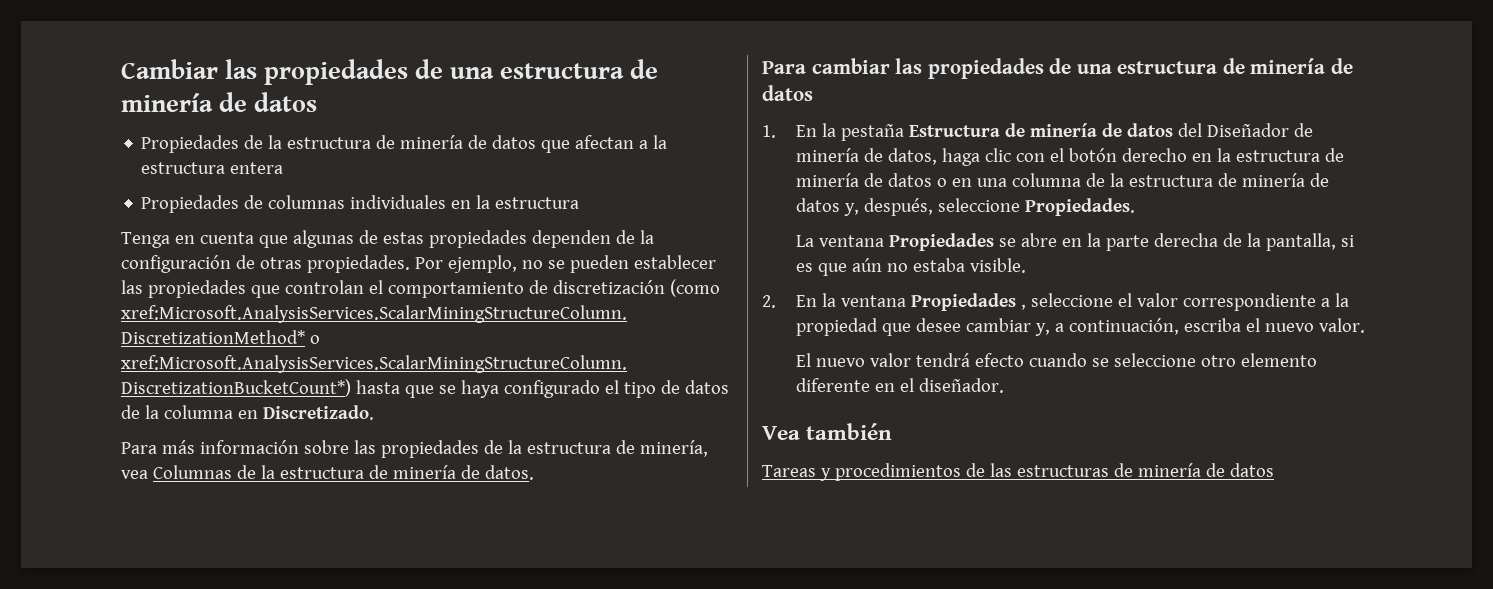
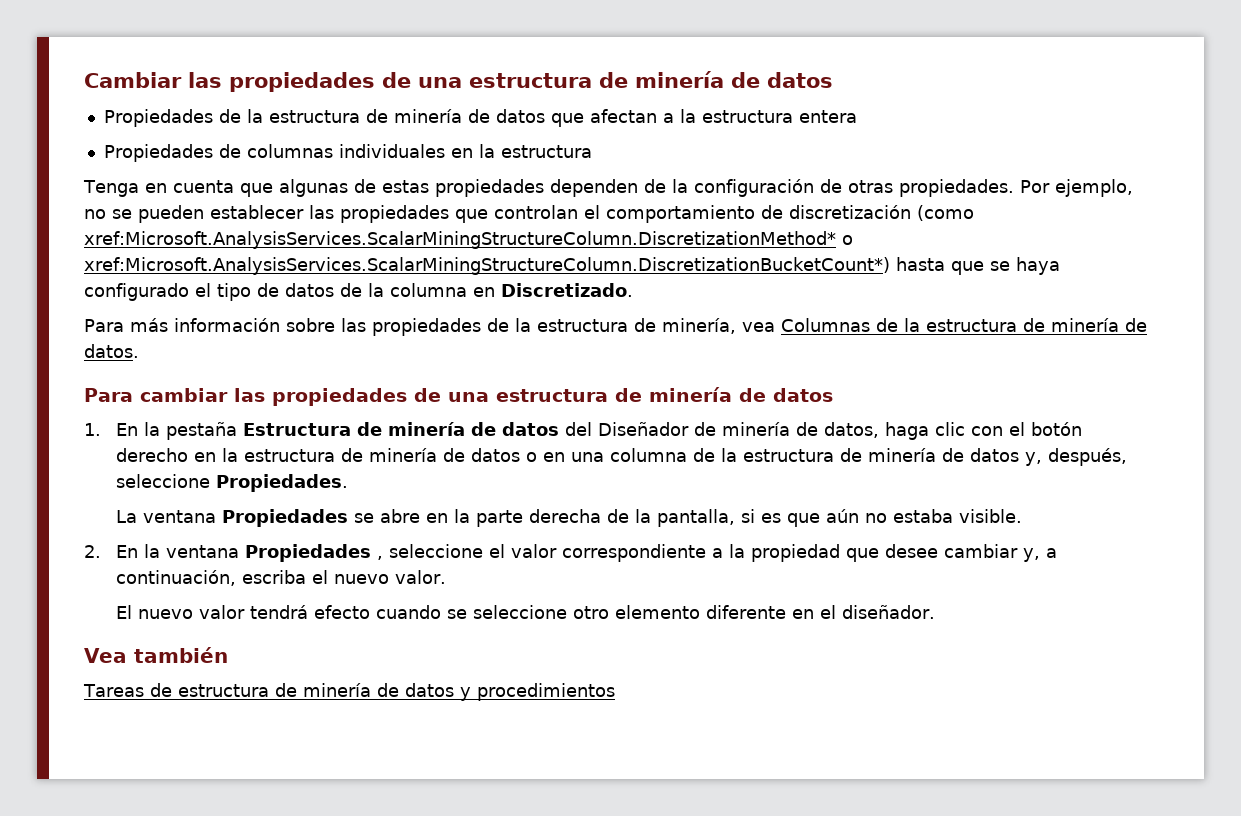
[819,463,1274,481] y procedimientos de las estructuras de minería de datos -> [149,683,615,701] de estructura de minería de datos y procedimientos

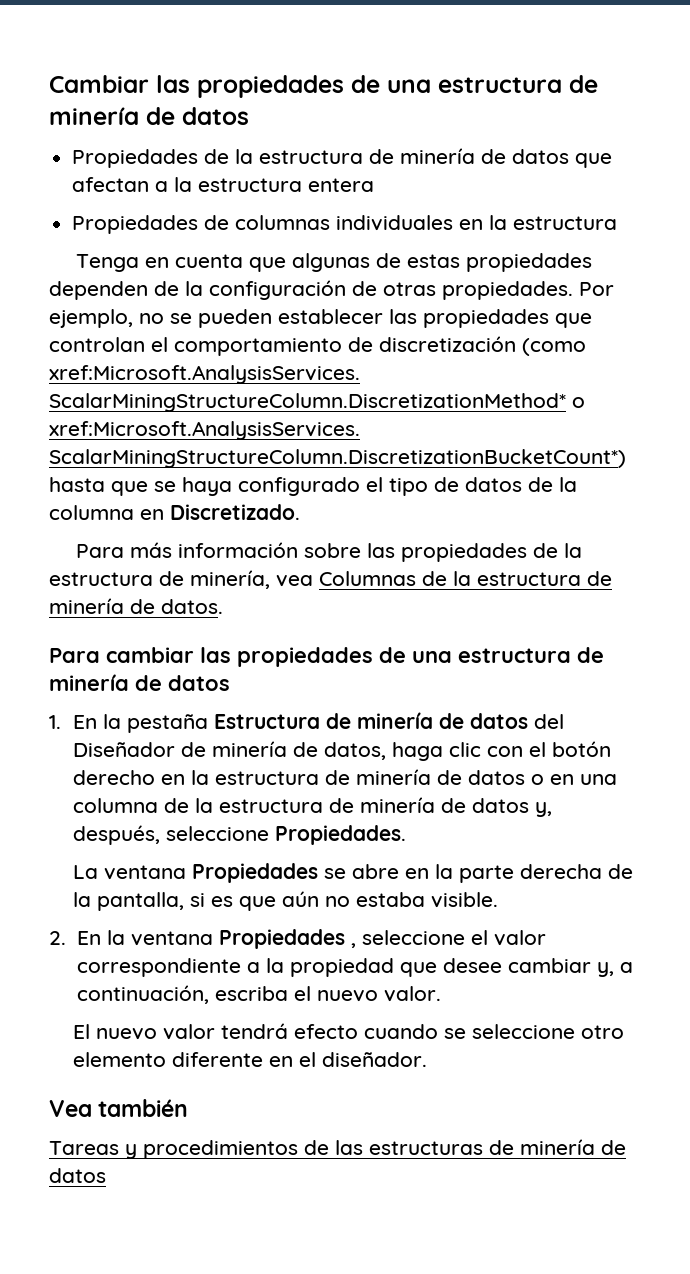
[149,683,615,701] de estructura de minería de datos y procedimientos -> [125,1139,626,1159] [49,1168,106,1183] y procedimientos de las estructuras de minería de datos

